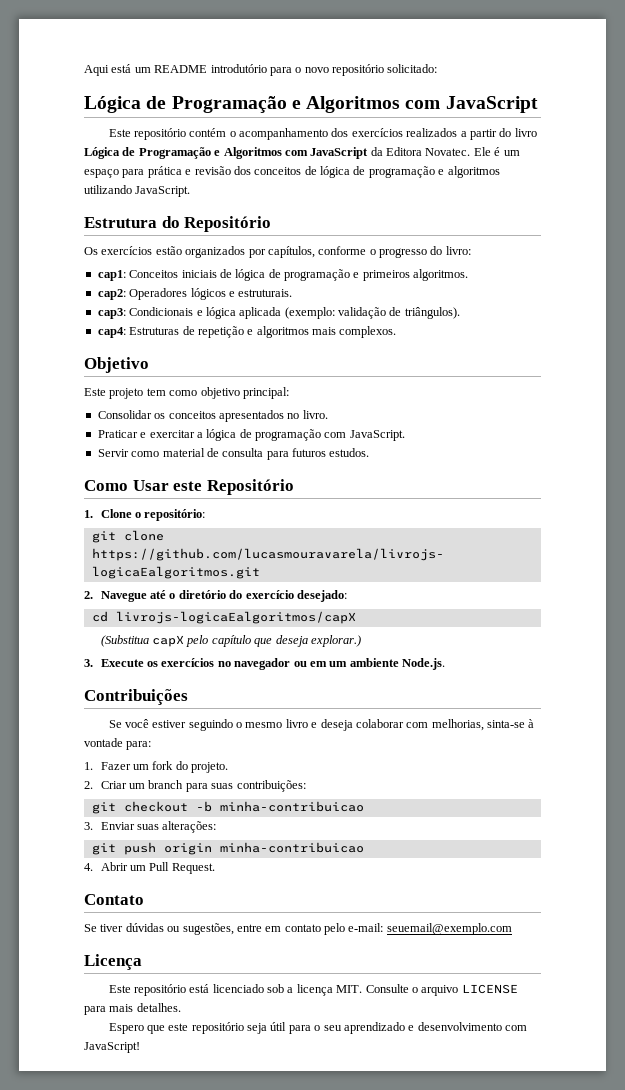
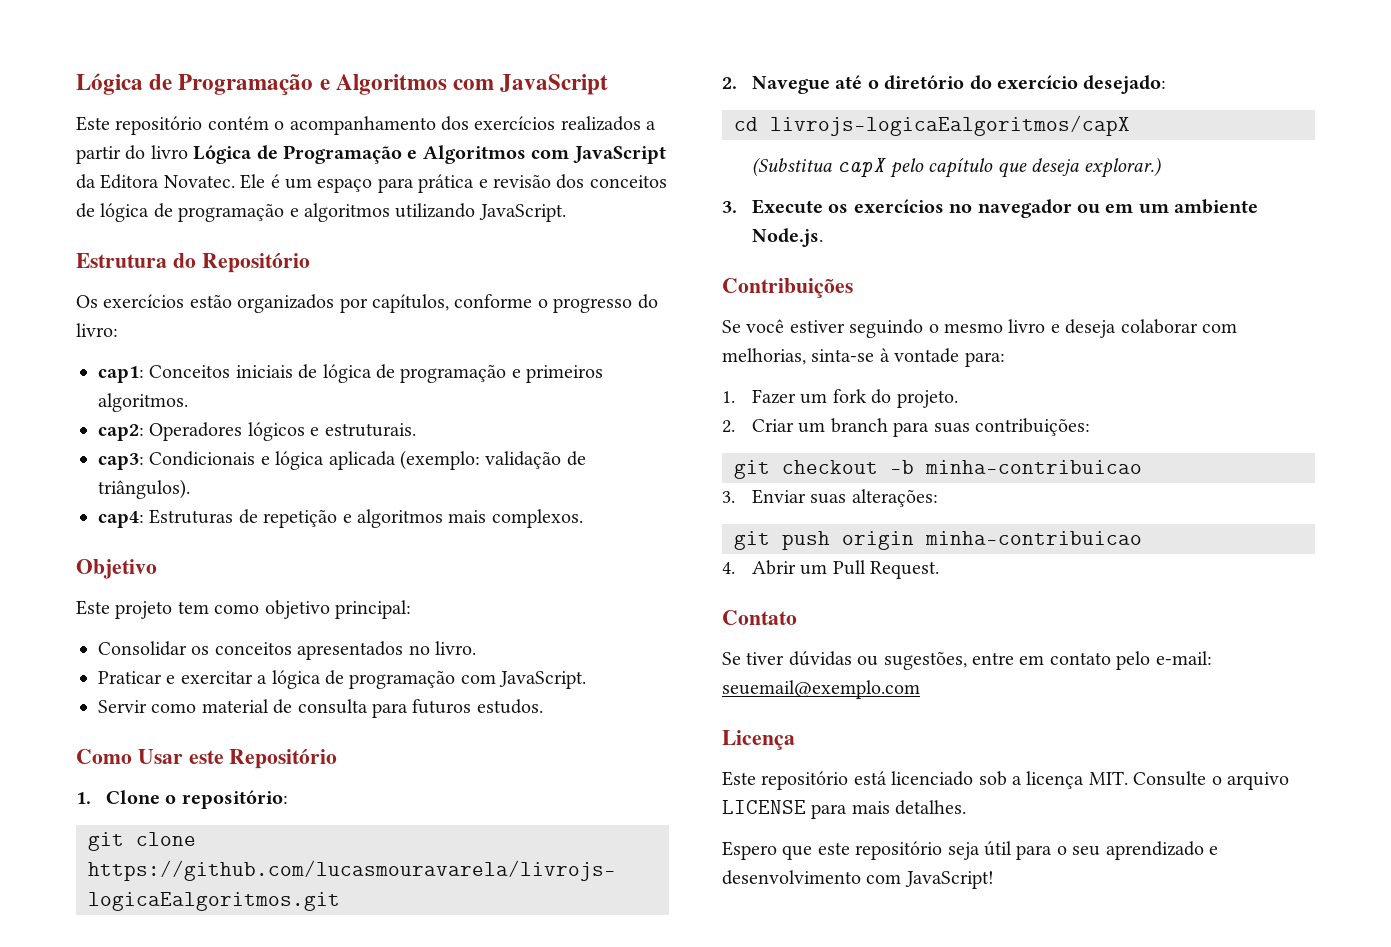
[84,64,438,76] Aqui está um README introdutório para o novo repositório solicitado: // -> (76, 84) none

